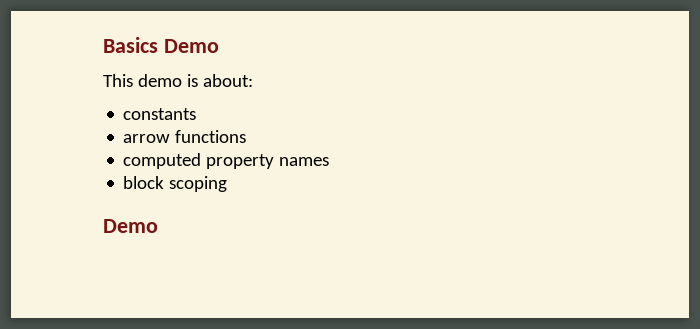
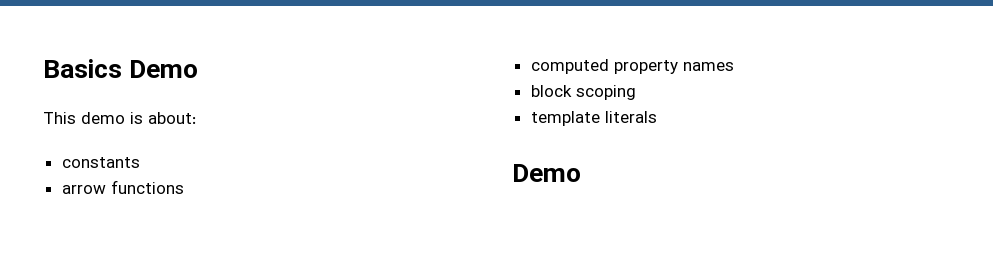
(228, 184) none -> [530,111,657,126] // template literals

